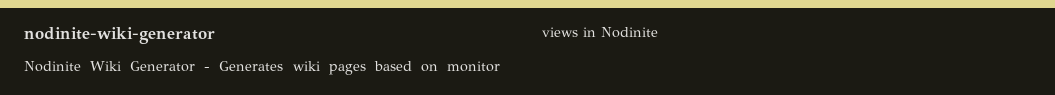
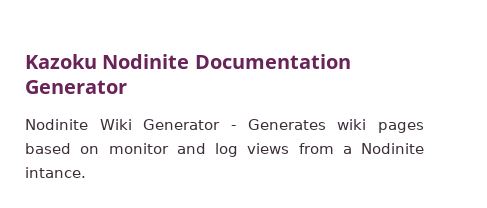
[24,27,215,44] nodinite-wiki-generator -> [25,54,351,69] [25,80,127,94] Kazoku Nodinite Documentation Generator
[542,27,658,38] views in Nodinite -> [176,143,424,157] [25,167,86,178] and log views from a Nodinite intance.

